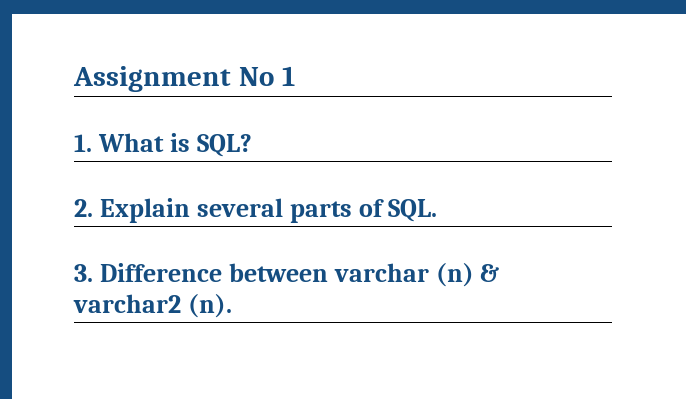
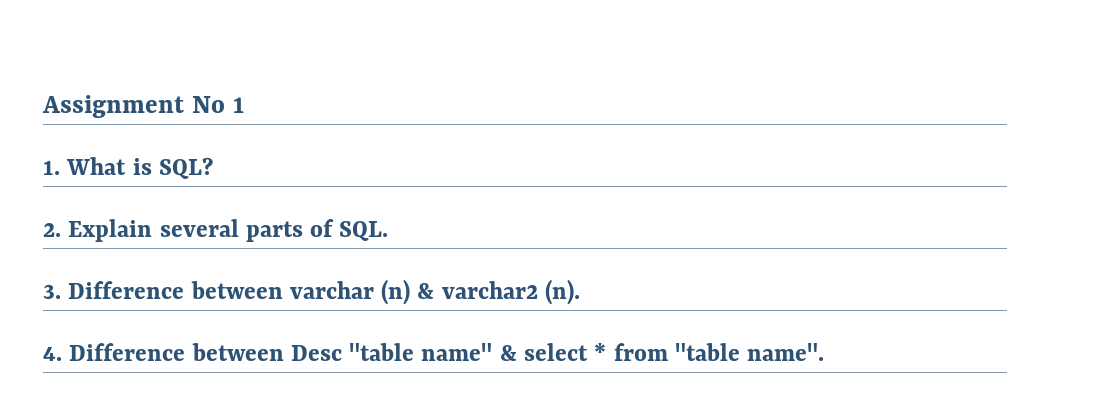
(232, 306) none -> [43,343,825,361] // 4. Difference between Desc "table name" & select * from "table name".

